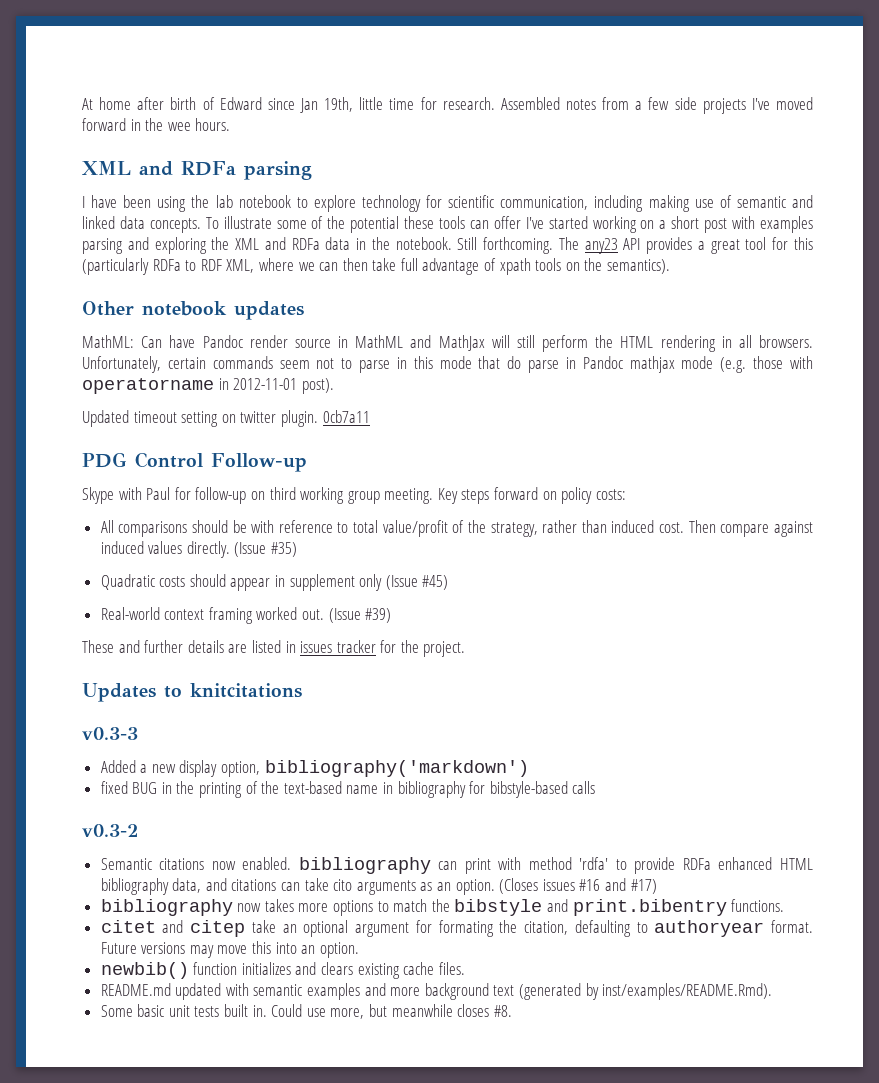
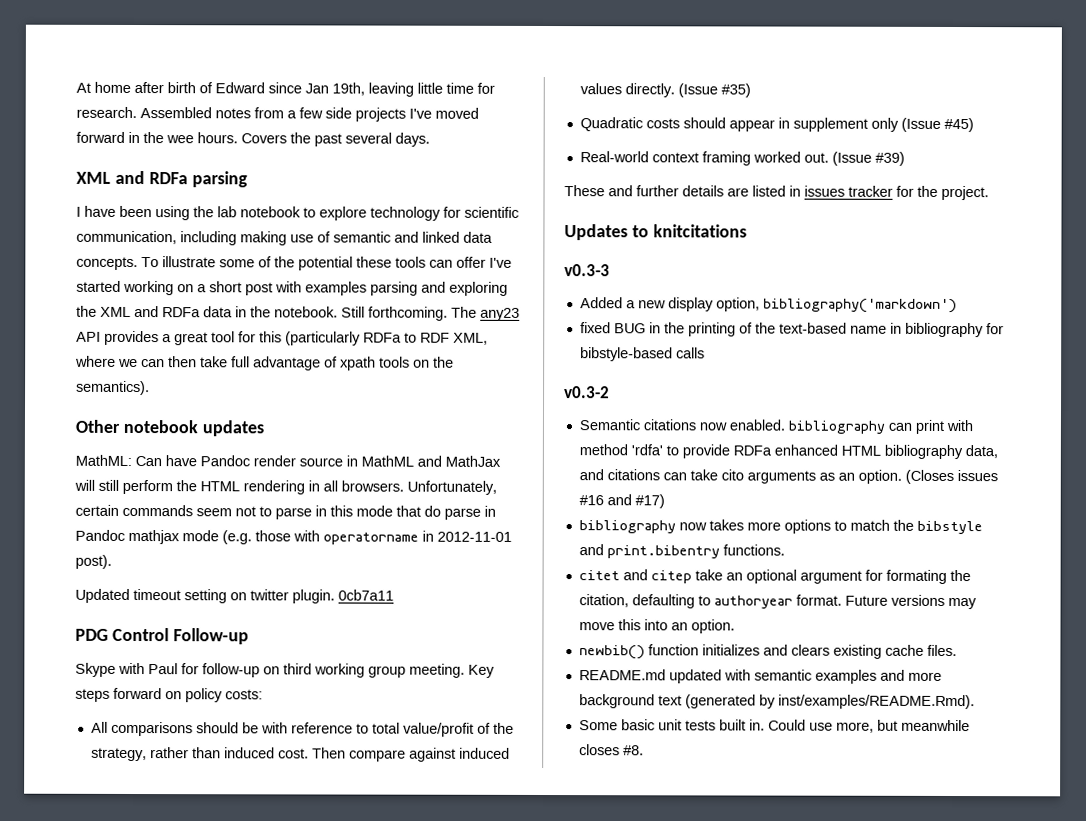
(354, 104) none -> [368,82,414,97] leaving
(231, 124) none -> [241,132,430,147] Covers the past several days.

